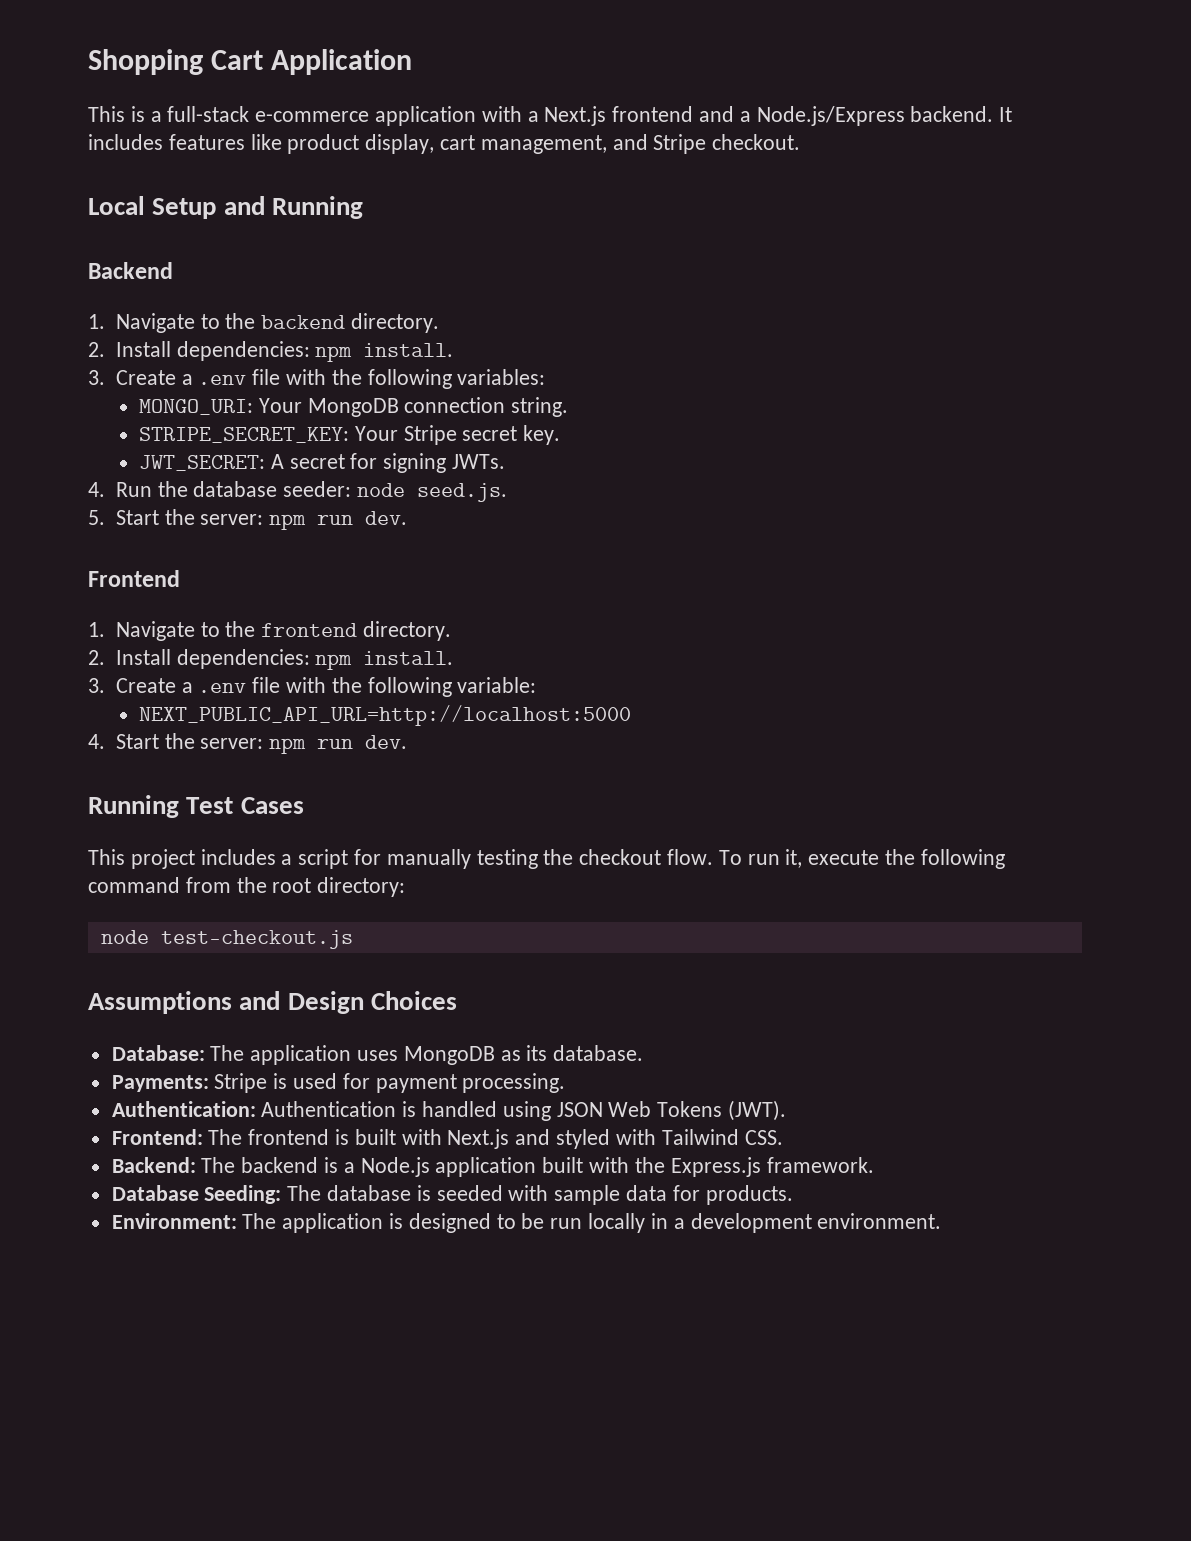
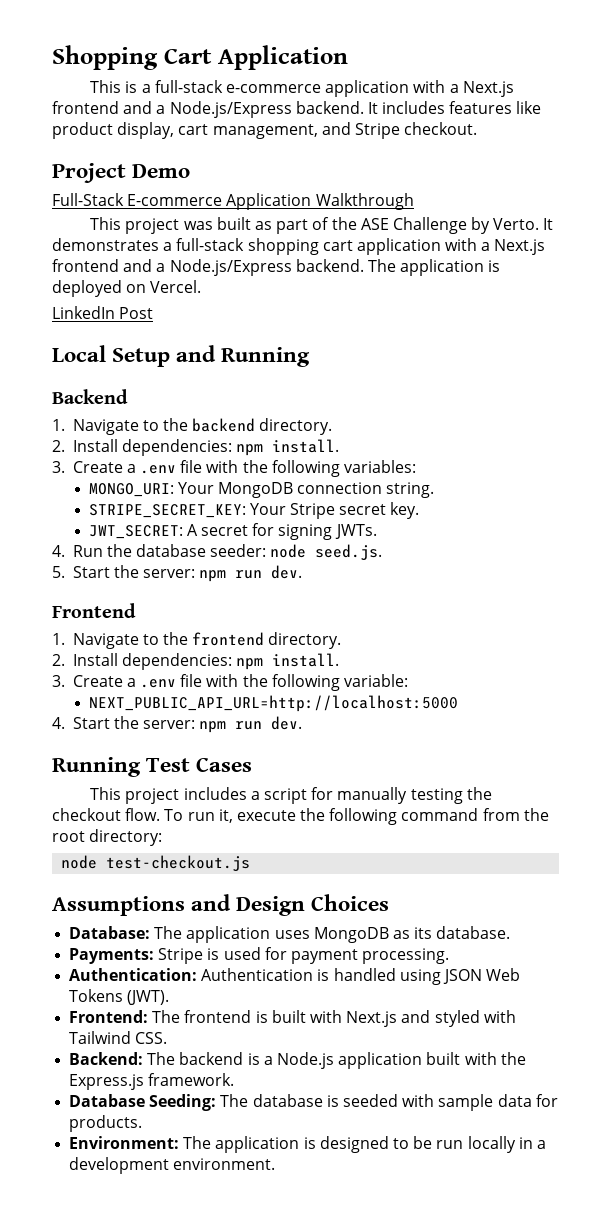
(801, 142) none -> [52,163,191,183] [52,193,414,210] [90,217,554,234] [52,238,546,255] [52,259,501,276] [52,280,202,297] [52,306,154,319] // Project Demo // Full-Stack E-commerce Application Walkthrough // This project was built as part of the ASE Challenge by Verto. It demonstrates a full-stack shopping cart application with a Next.js frontend and a Node.js/Express backend. The application is deployed on Vercel. // LinkedIn Post

